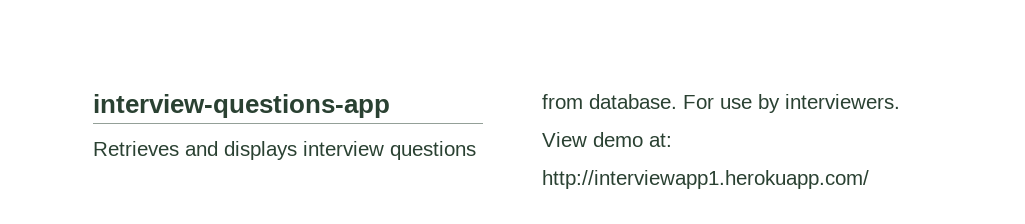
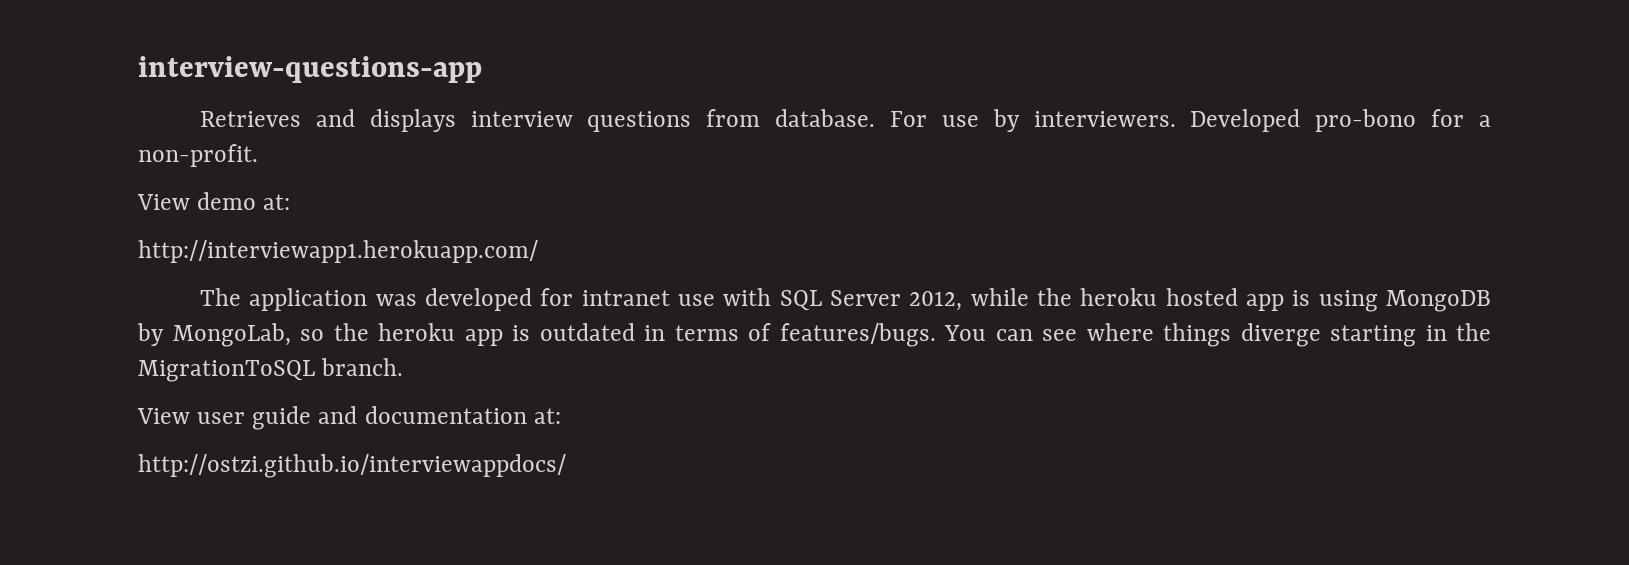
(900, 101) none -> [1190,109,1492,132] [138,144,258,167] Developed pro-bono for a non-profit.
(869, 179) none -> [199,288,1491,312] [137,323,1491,347] [138,358,404,382] [137,406,561,430] [138,454,566,478] // The application was developed for intranet use with SQL Server 2012, while the heroku hosted app is using MongoDB by MongoLab, so the heroku app is outdated in terms of features/bugs. You can see where things diverge starting in the MigrationToSQL branch. // View user guide and documentation at: // http://ostzi.github.io/interviewappdocs/

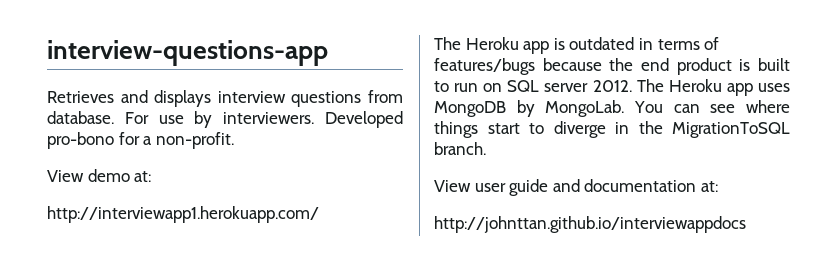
[249,288,1491,312] [137,323,455,347] application was developed for intranet use with SQL Server 2012, while the heroku hosted app is using MongoDB by MongoLab, so the heroku -> [465,37,519,50] Heroku
[779,323,936,347] features/bugs. -> [434,58,790,75] [434,79,790,96] [434,100,625,117] features/bugs because the end product is built to run on SQL server 2012. The Heroku app uses MongoDB by MongoLab.
[1240,323,1416,347] diverge starting -> [487,121,606,138] start to diverge
[138,454,566,478] http://ostzi.github.io/interviewappdocs/ -> [434,216,746,233] http://johnttan.github.io/interviewappdocs

